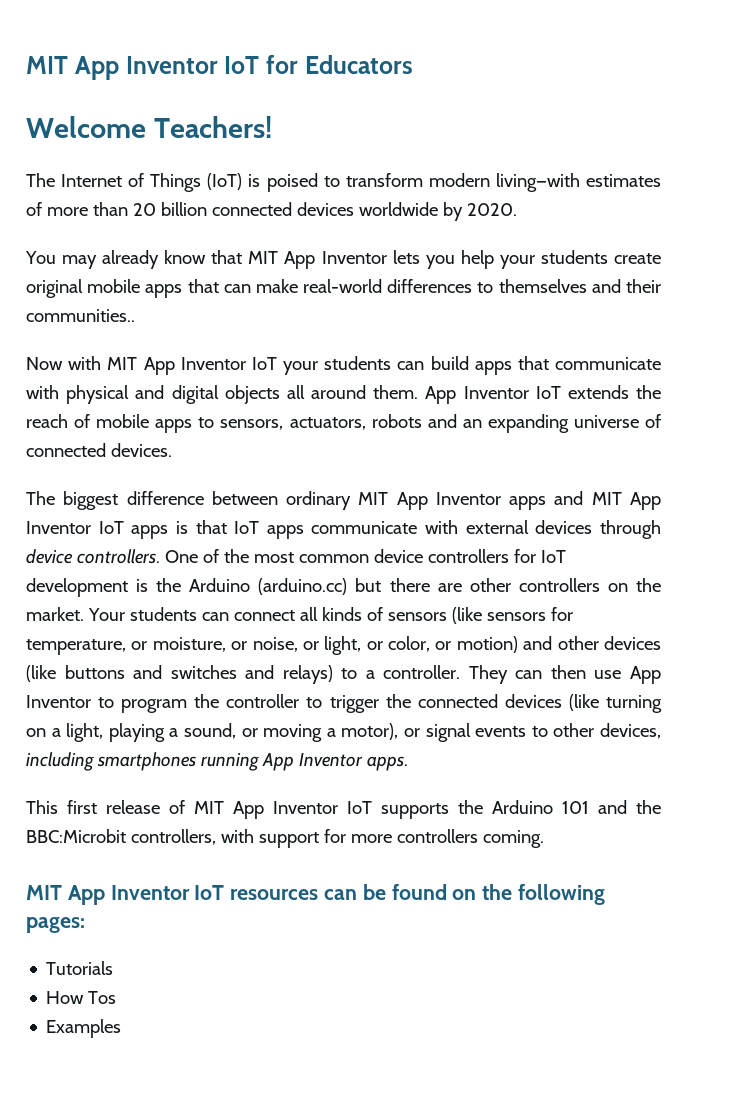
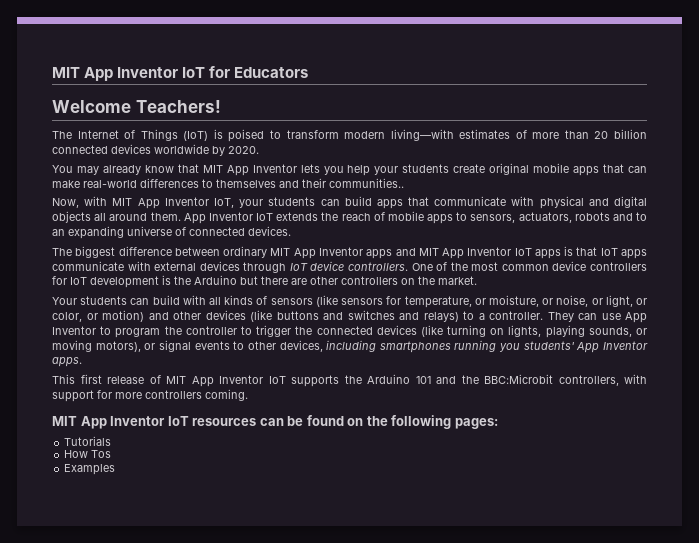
[26,357,63,370] Now -> [52,198,79,208] Now,
[251,357,277,370] IoT -> [213,198,234,208] IoT,
(457, 421) none -> [636,212,647,221] to
(661, 529) none -> [289,263,308,271] IoT
[258,578,348,595] (arduino.cc) -> (237, 280) none
(84, 614) none -> (477, 280) //
[233,610,295,621] connect -> [152,295,206,305] build with
[550,665,586,679] then -> (597, 316) none
[51,723,399,742] a light, playing a sound, or moving a motor), -> [508,325,647,338] [52,340,141,352] lights, playing sounds, or moving motors),
(259, 762) none -> [499,341,574,352] you students'

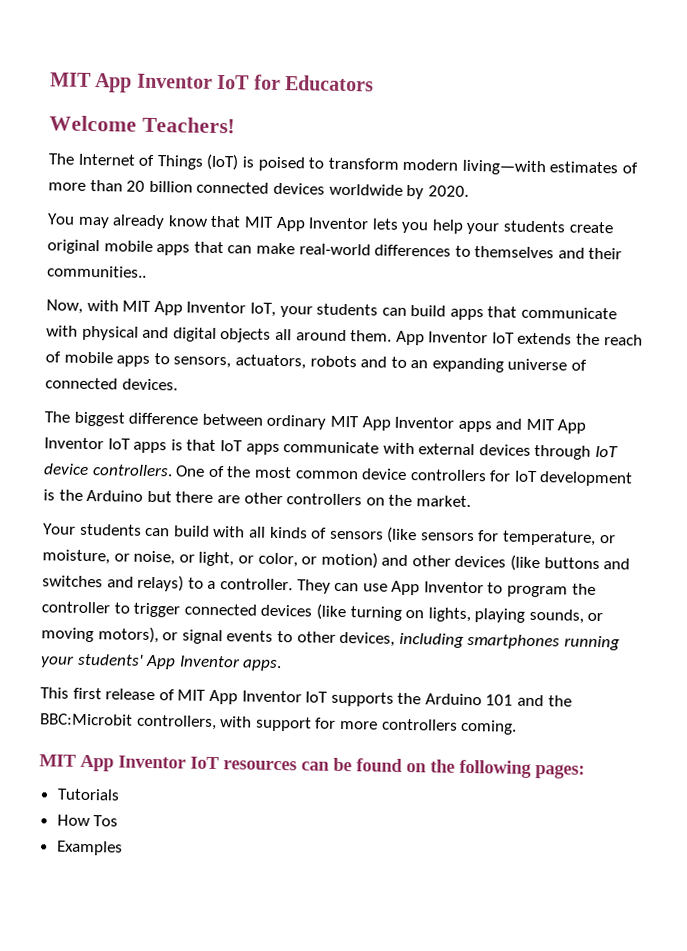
[295,326,313,335] the -> (181, 610) none
[499,343,521,352] you -> [40,655,74,668] your

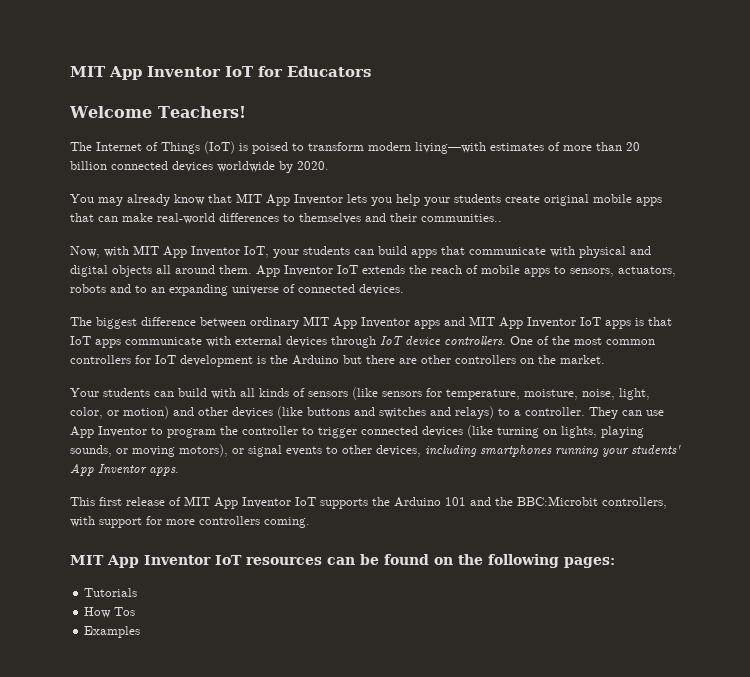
[361,468,408,480] device -> (655, 342) none
[598,535,616,544] [42,549,254,567] or moisture, or noise, or light, or -> [524,388,650,400] moisture, noise, light,

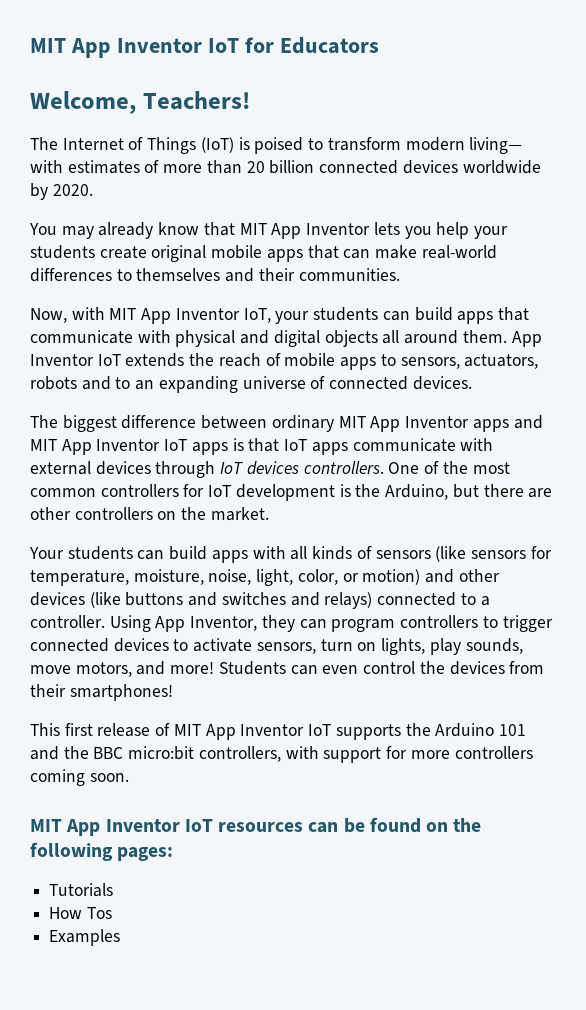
[69,106,152,118] Welcome -> [30,91,136,114] Welcome,
[415,142,486,154] living—with -> [469,137,523,154] [30,160,63,173] living— with
[421,214,502,222] communities.. -> [298,268,400,281] communities.
[405,336,441,345] device -> [246,461,299,475] devices
[292,355,339,365] Arduino -> [385,484,449,500] Arduino,
(207, 392) none -> [211,550,248,563] apps
(494, 412) none -> [377,592,457,606] connected
[589,407,664,419] [70,425,644,438] [70,444,681,457] [70,463,179,476] They can use App Inventor to program the controller to trigger connected devices (like turning on lights, playing sounds, or moving motors), or signal events to other devices, including smartphones running your students' App Inventor apps. -> [109,615,553,632] [30,638,523,655] [30,661,545,677] [30,684,173,701] Using App Inventor, they can program controllers to trigger connected devices to activate sensors, turn on lights, play sounds, move motors, and more! Students can even control the devices from their smartphones!
[517,496,598,506] BBC:Microbit -> [93,746,195,760] BBC micro:bit
[264,517,310,528] coming. -> [30,769,129,786] coming soon.

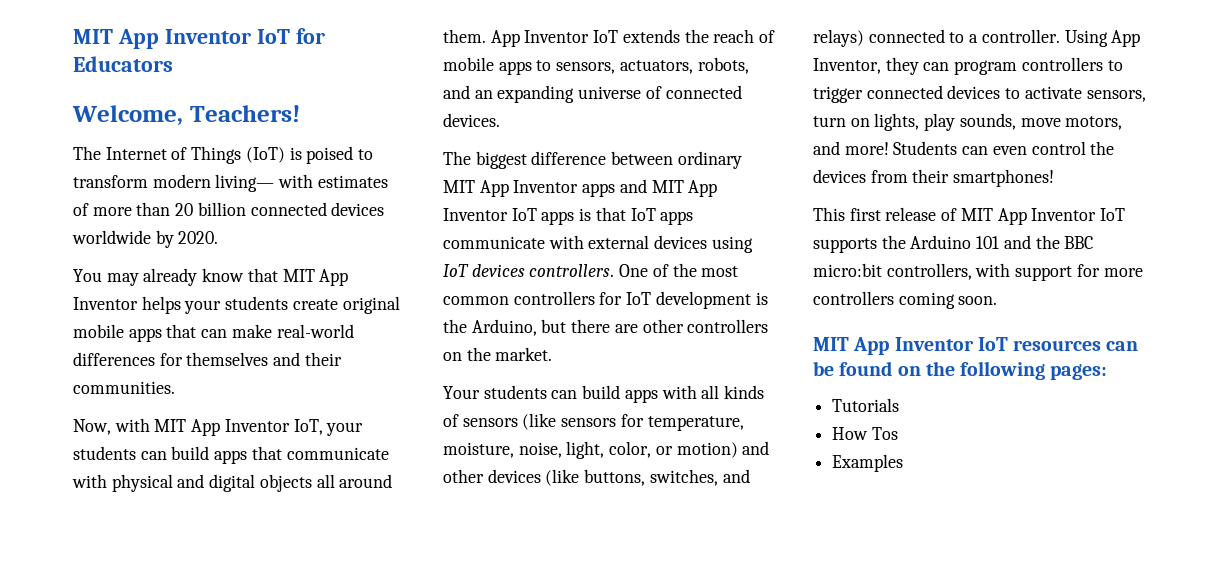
[373,222,470,239] lets you help -> [141,296,181,314] helps
[116,269,132,281] to -> [159,353,183,366] for
[30,376,131,390] robots and to -> [697,57,749,74] [443,85,470,99] robots, and
[155,461,216,478] through -> [711,236,753,253] using
[125,592,286,606] buttons and switches -> [584,469,718,486] buttons, switches,

